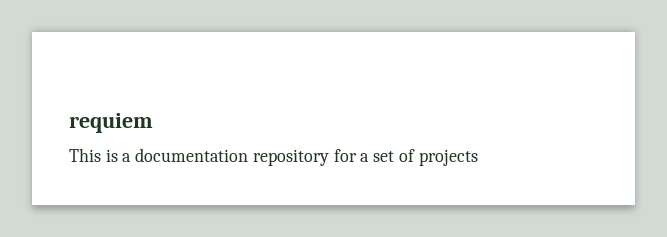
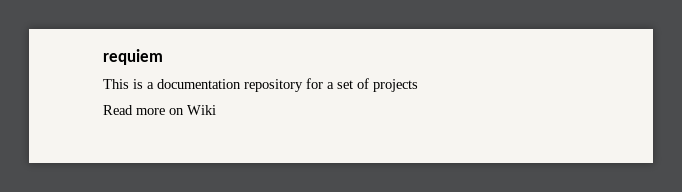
(478, 157) none -> [103,105,216,115] // Read more on Wiki

